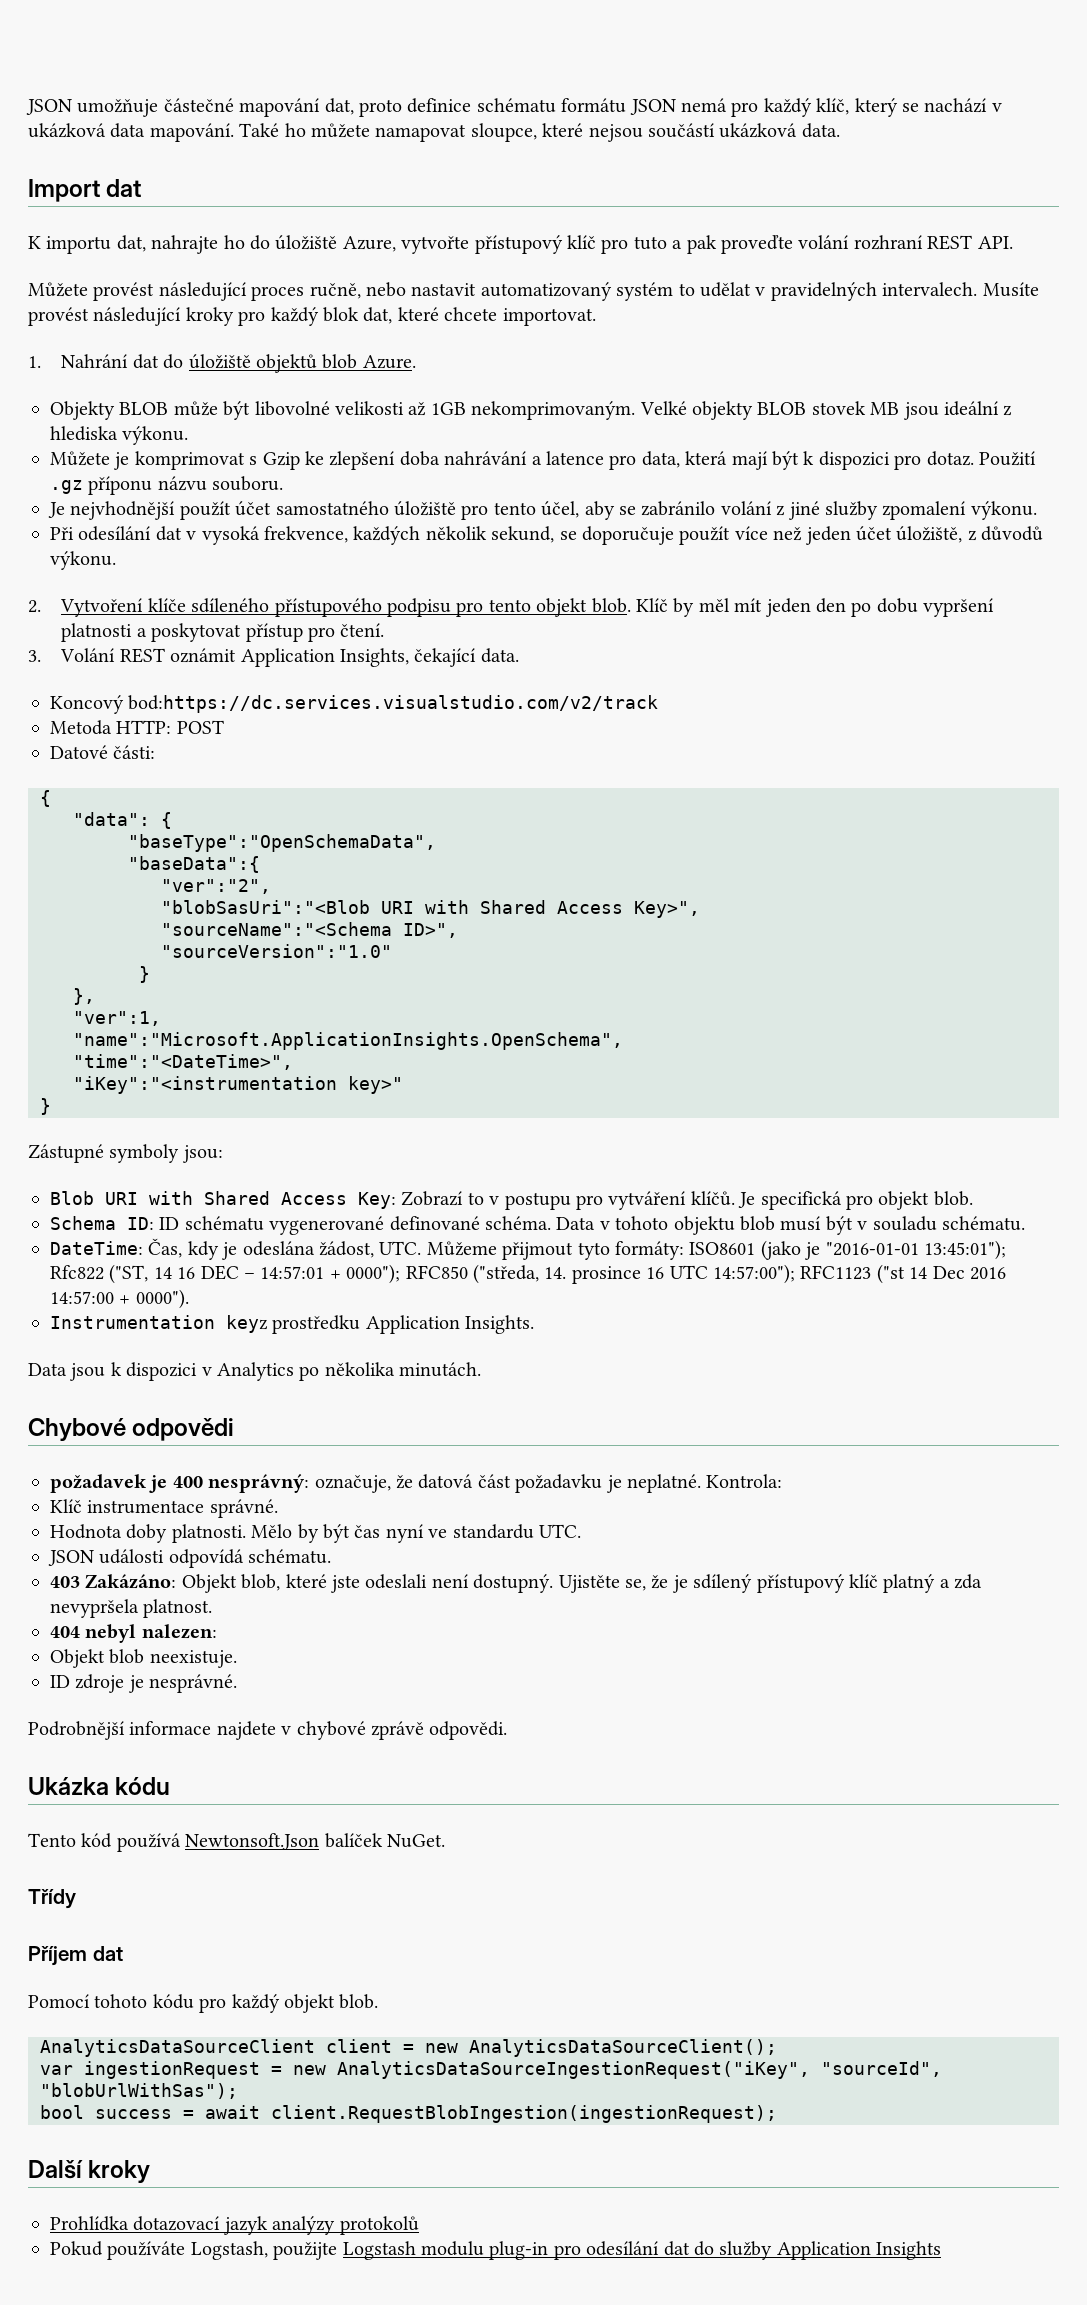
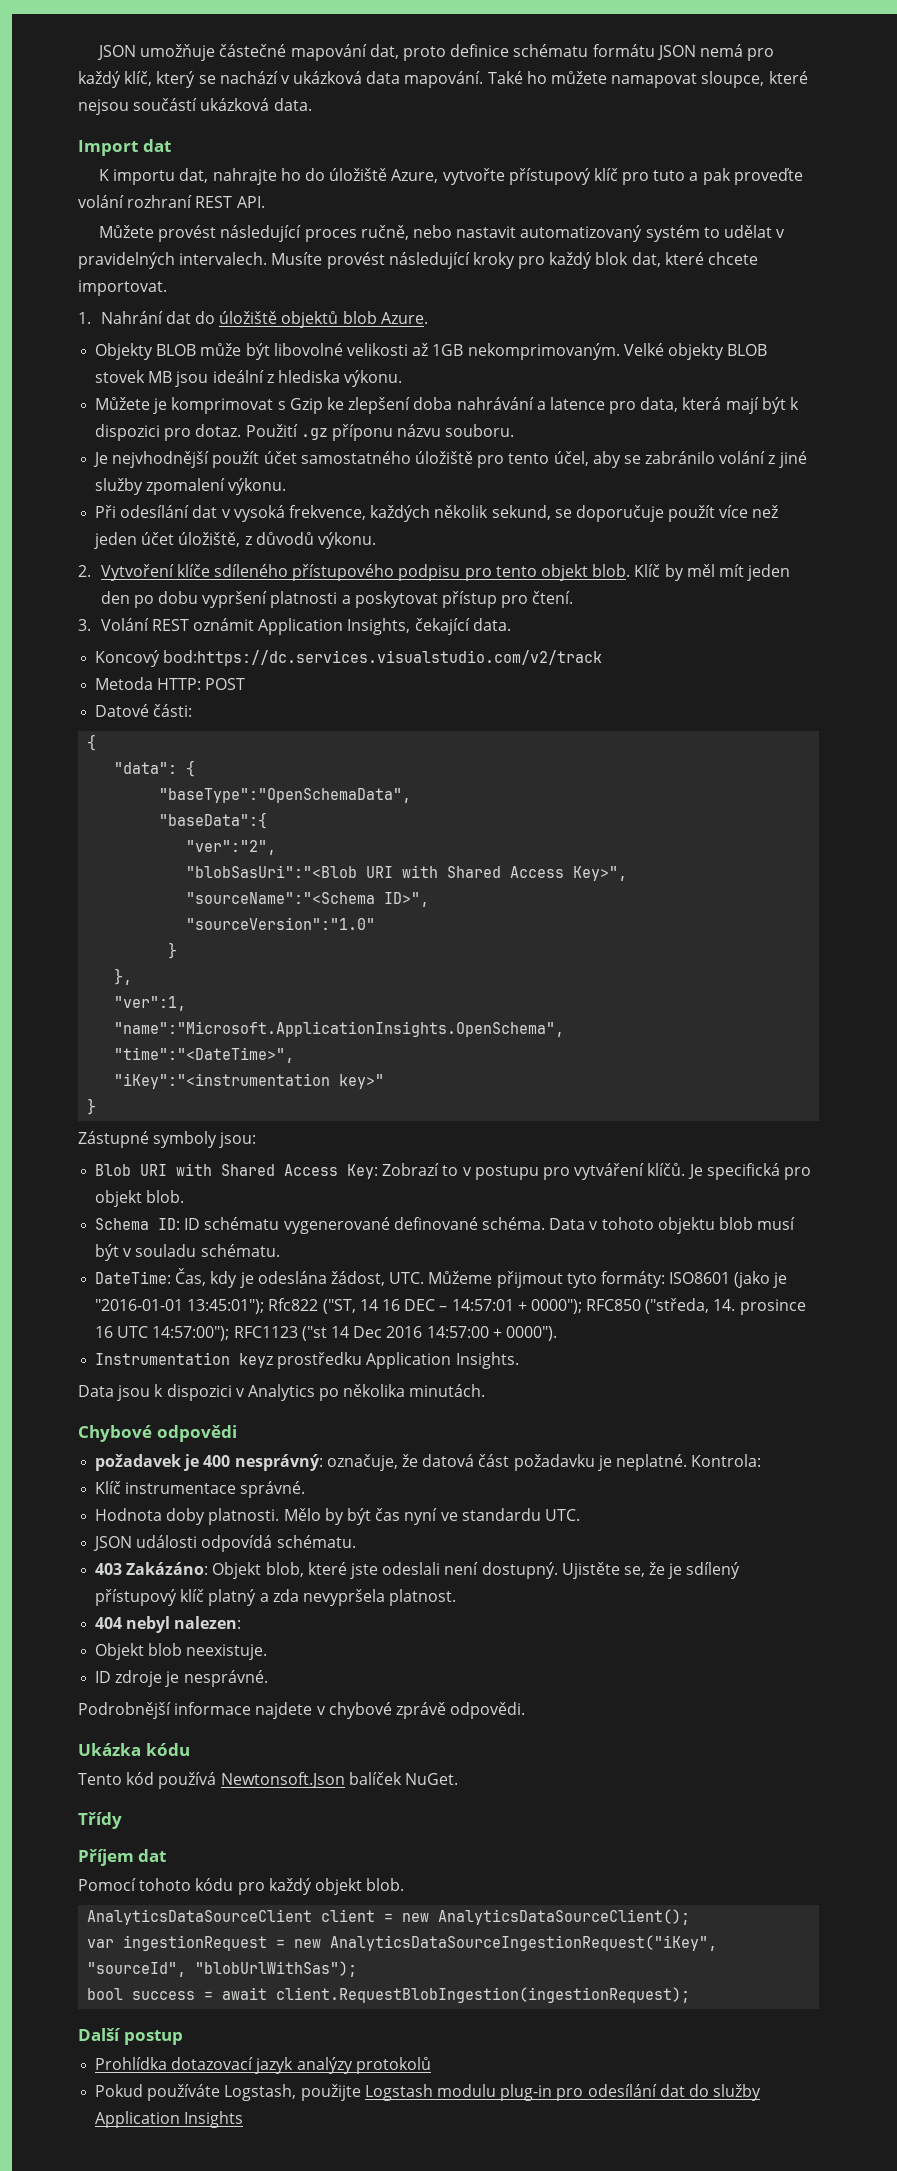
[88,2160,151,2183] kroky -> [123,2030,183,2045] postup

